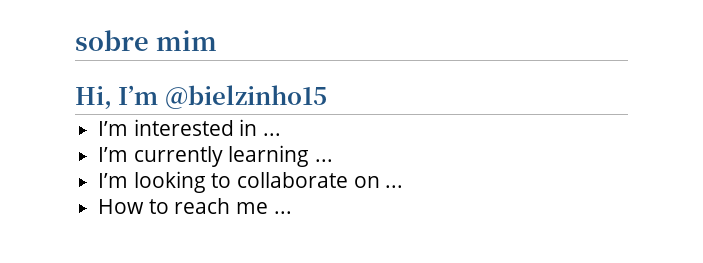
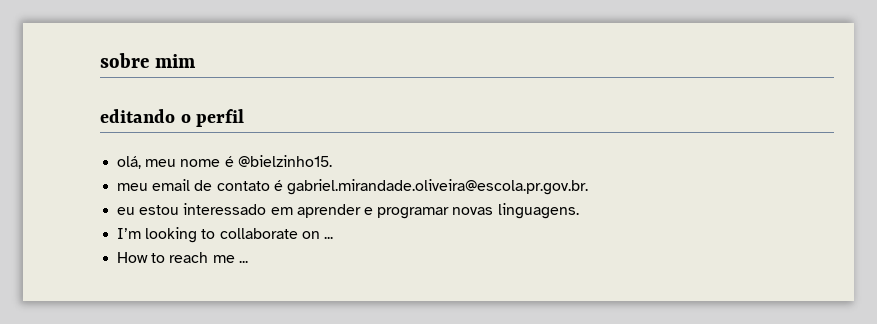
[75,85,327,109] [98,119,282,136] [98,145,334,167] Hi, I’m @bielzinho15 // I’m interested in ... // I’m currently learning ... -> [100,109,245,127] [117,155,332,169] [117,179,588,195] [117,203,579,219] editando o perfil // olá, meu nome é @bielzinho15. // meu email de contato é gabriel.mirandade.oliveira@escola.pr.gov.br. // eu estou interessado em aprender e programar novas linguagens.

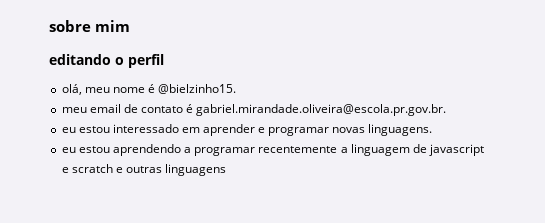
[117,227,333,243] [117,252,248,263] I’m looking to collaborate on ... // How to reach me ... -> [61,144,484,156] [61,164,227,176] eu estou aprendendo a programar recentemente a linguagem de javascript e scratch e outras linguagens

